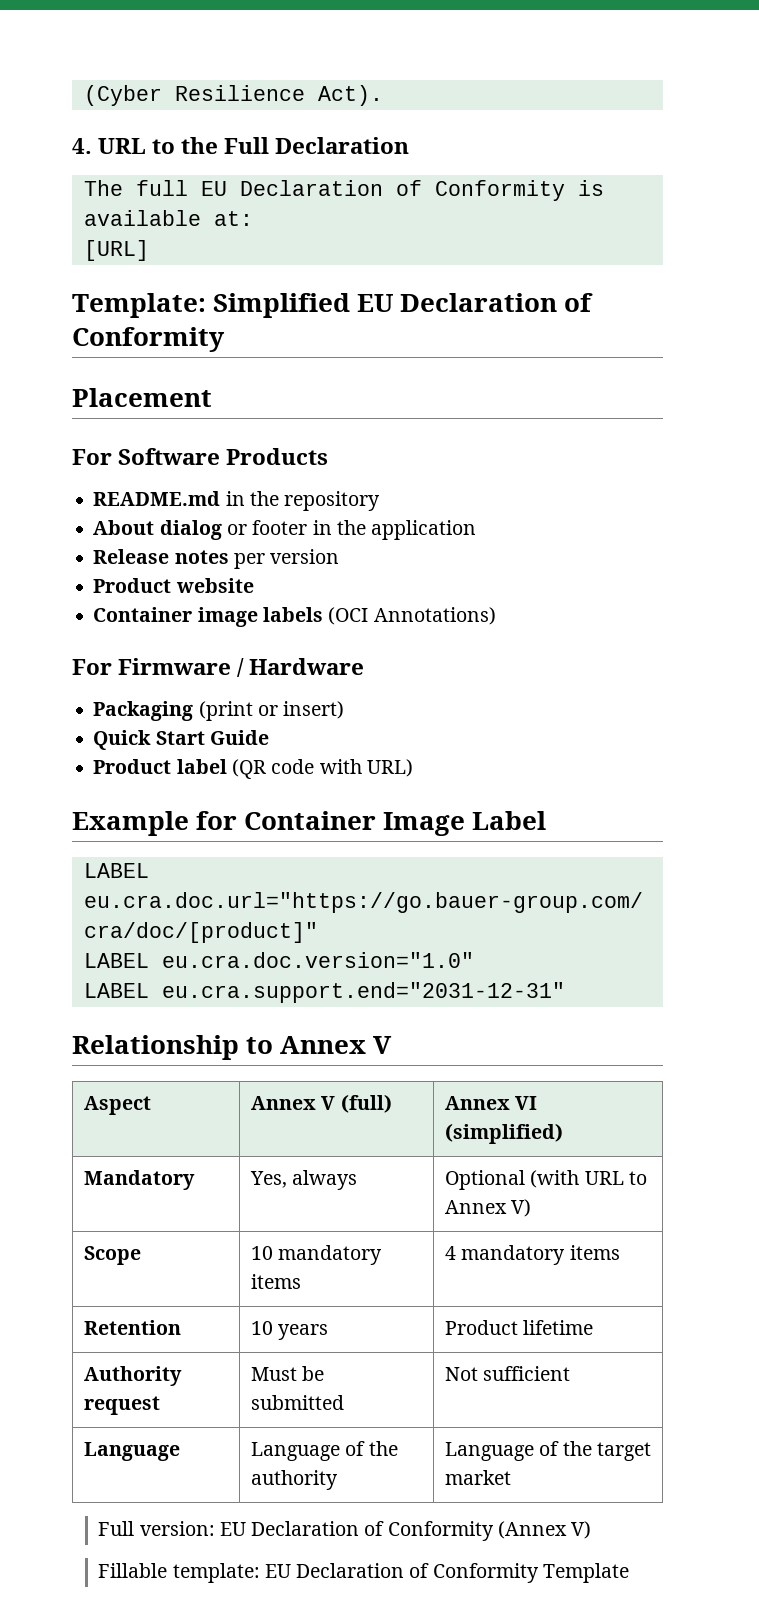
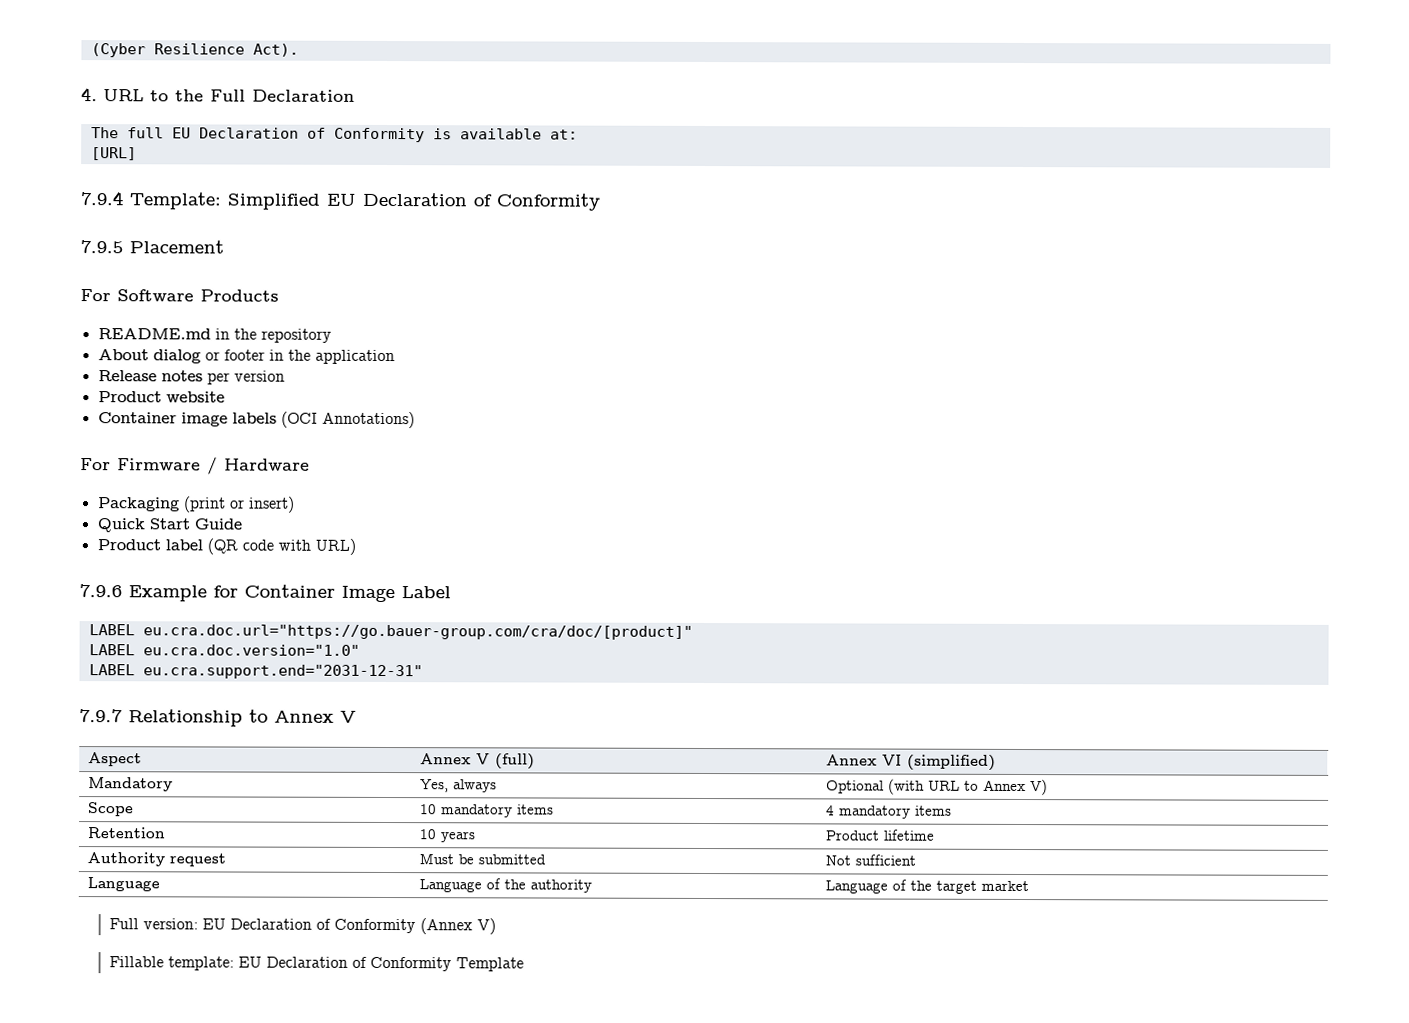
(149, 250) none -> [80,191,124,206] 7.9.4
(225, 339) none -> [80,240,123,254] 7.9.5
(413, 768) none -> [79,584,122,598] 7.9.6
(565, 992) none -> [79,709,123,723] 7.9.7

